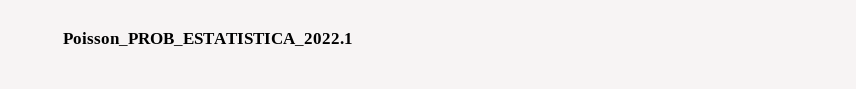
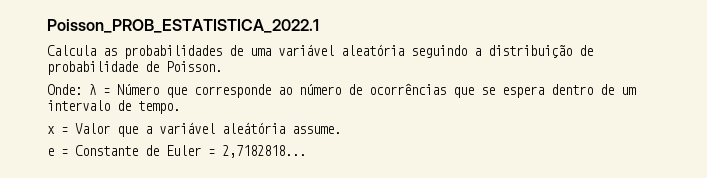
(353, 39) none -> [47,44,593,59] [47,61,222,75] [47,83,636,98] [47,100,180,114] [47,122,341,137] [47,145,306,158] // Calcula as probabilidades de uma variável aleatória seguindo a distribuição de probabilidade de Poisson. // Onde: λ = Número que corresponde ao número de ocorrências que se espera dentro de um intervalo de tempo. // x = Valor que a variável aleátória assume. // e = Constante de Euler = 2,7182818...

